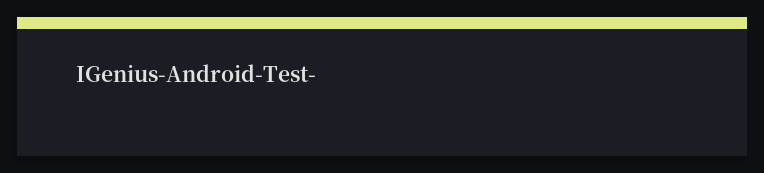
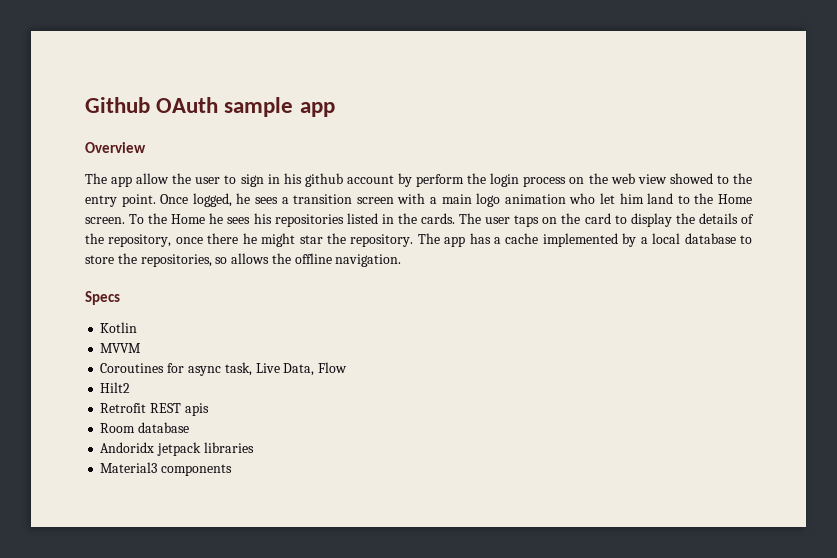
[76,64,316,82] IGenius-Android-Test- -> [85,97,335,117] [85,142,146,153] [85,173,752,187] [85,193,753,207] [85,213,754,227] [85,233,753,247] [85,253,402,267] [85,291,120,305] [100,322,138,333] [100,343,142,353] [100,362,348,376] [100,382,131,393] [100,403,209,416] [100,422,190,433] [100,442,254,456] [100,462,233,476] Github OAuth sample app // Overview // The app allow the user to sign in his github account by perform the login process on the web view showed to the entry point. Once logged, he sees a transition screen with a main logo animation who let him land to the Home screen. To the Home he sees his repositories listed in the cards. The user taps on the card to display the details of the repository, once there he might star the repository. The app has a cache implemented by a local database to store the repositories, so allows the offline navigation. // Specs // Kotlin // MVVM // Coroutines for async task, Live Data, Flow // Hilt2 // Retrofit REST apis // Room database // Andoridx jetpack libraries // Material3 components

